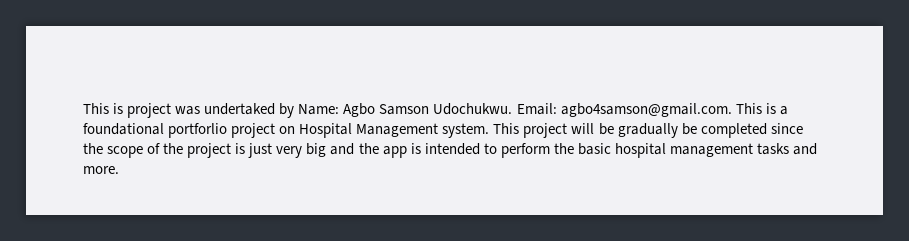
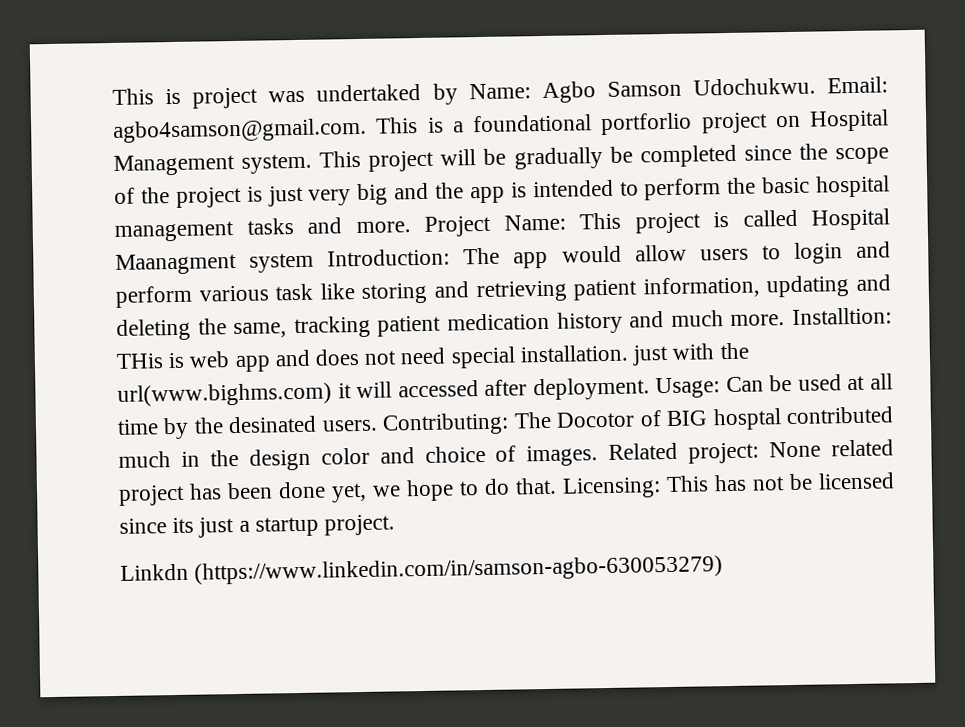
(119, 170) none -> [424,208,890,237] [115,241,892,275] [115,274,892,308] [116,307,893,341] [116,342,749,373] [117,373,893,407] [117,406,895,440] [118,439,894,471] [118,472,895,506] [119,514,396,538] [120,555,724,585] Project Name: This project is called Hospital Maanagment system Introduction: The app would allow users to login and perform various task like storing and retrieving patient information, updating and deleting the same, tracking patient medication history and much more. Installtion: THis is web app and does not need special installation. just with the url(www.bighms.com) it will accessed after deployment. Usage: Can be used at all time by the desinated users. Contributing: The Docotor of BIG hosptal contributed much in the design color and choice of images. Related project: None related project has been done yet, we hope to do that. Licensing: This has not be licensed since its just a startup project. // Linkdn (https://www.linkedin.com/in/samson-agbo-630053279)

